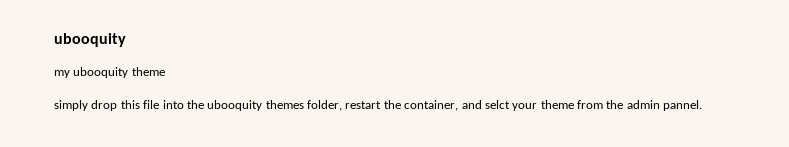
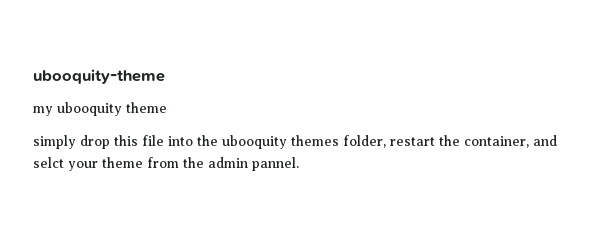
[54,33,126,47] ubooquity -> [33,69,165,84] ubooquity-theme

